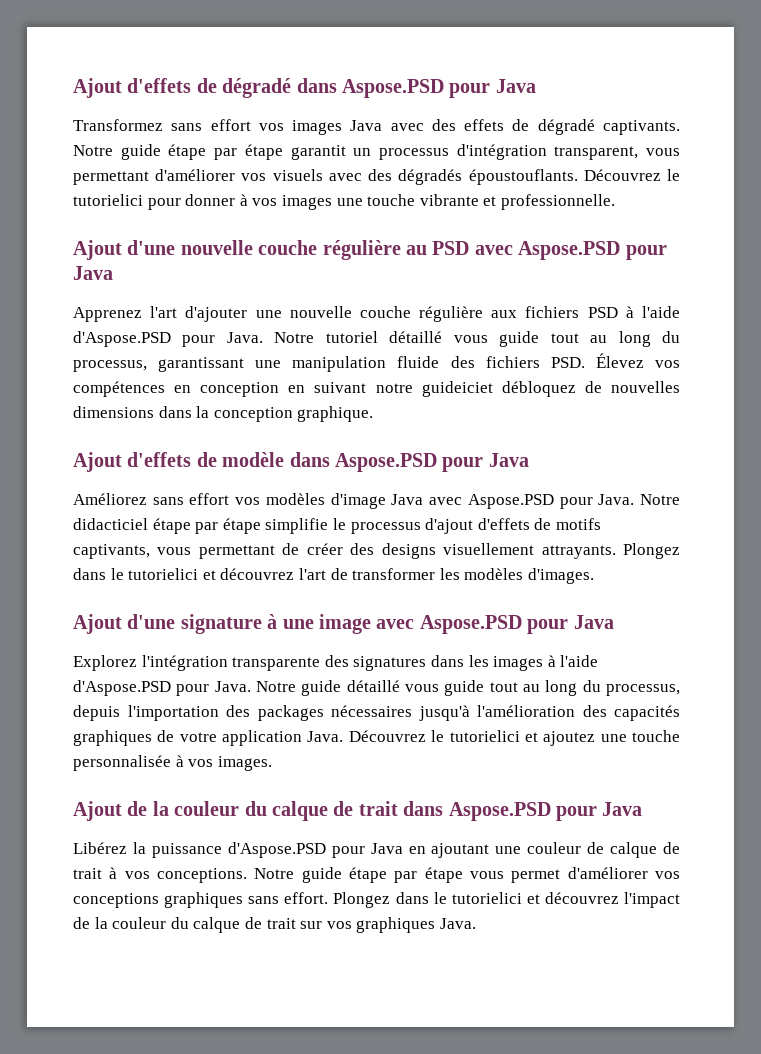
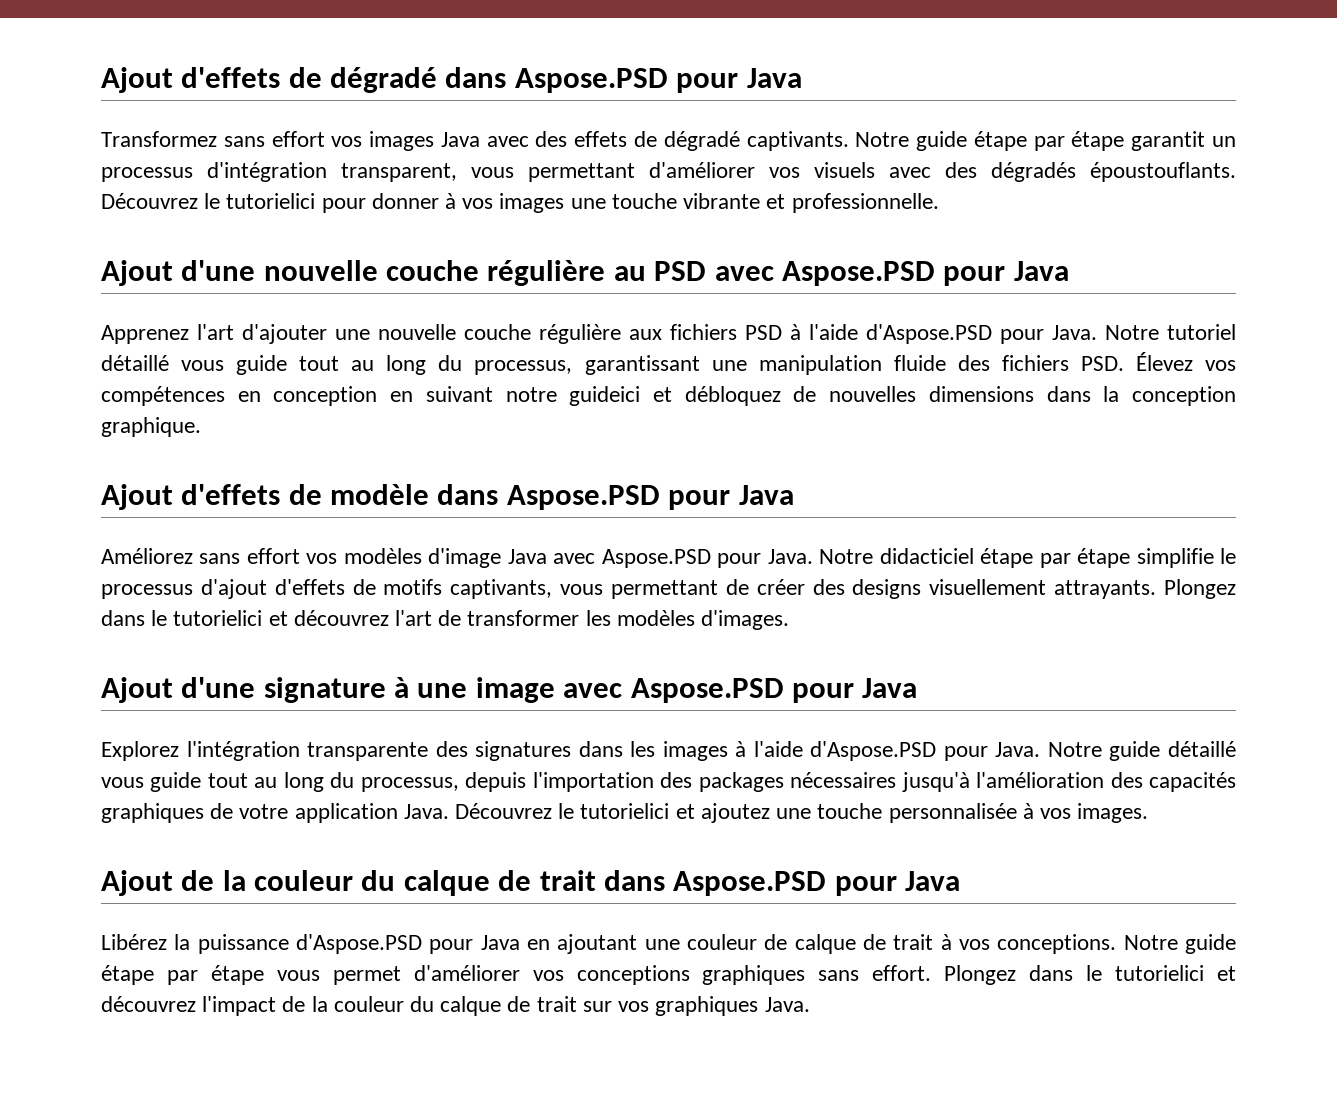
[421,381,493,397] guideiciet -> [569,386,672,406] guideici et

